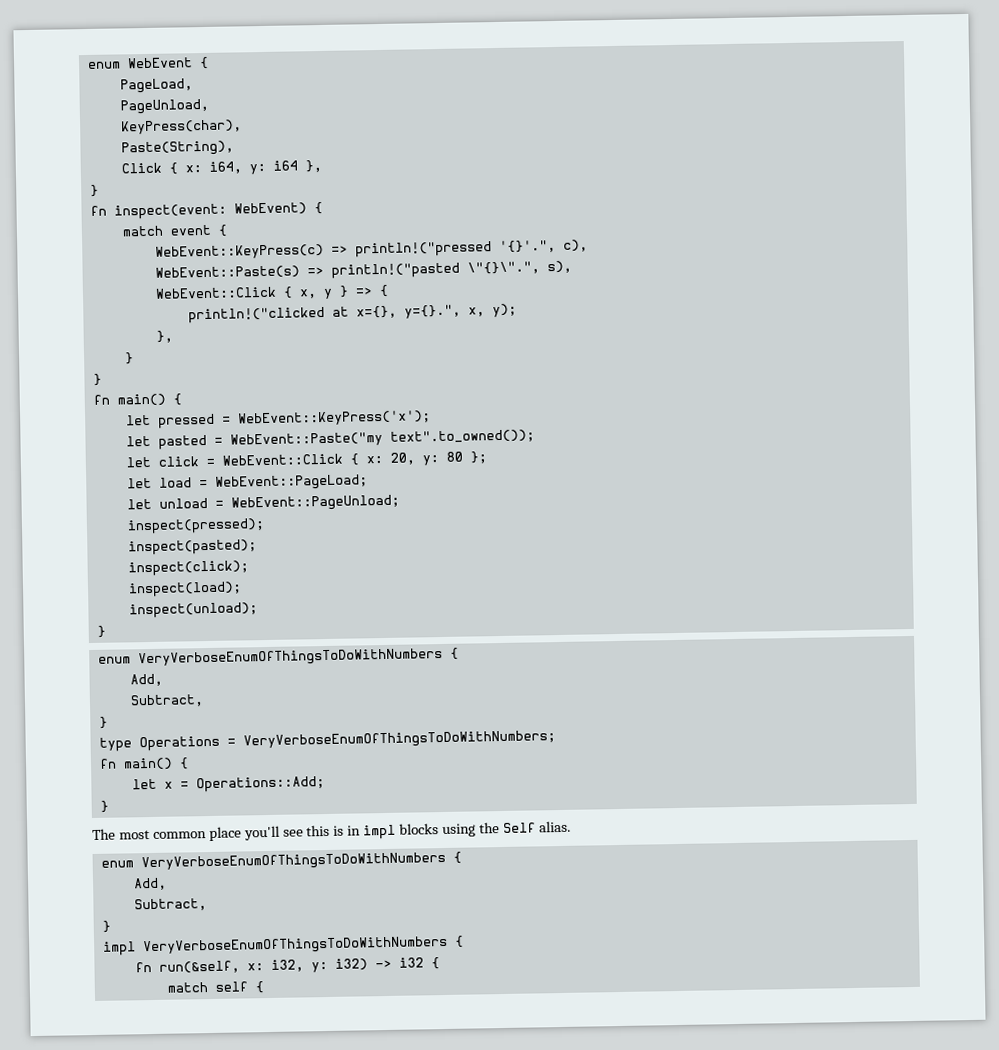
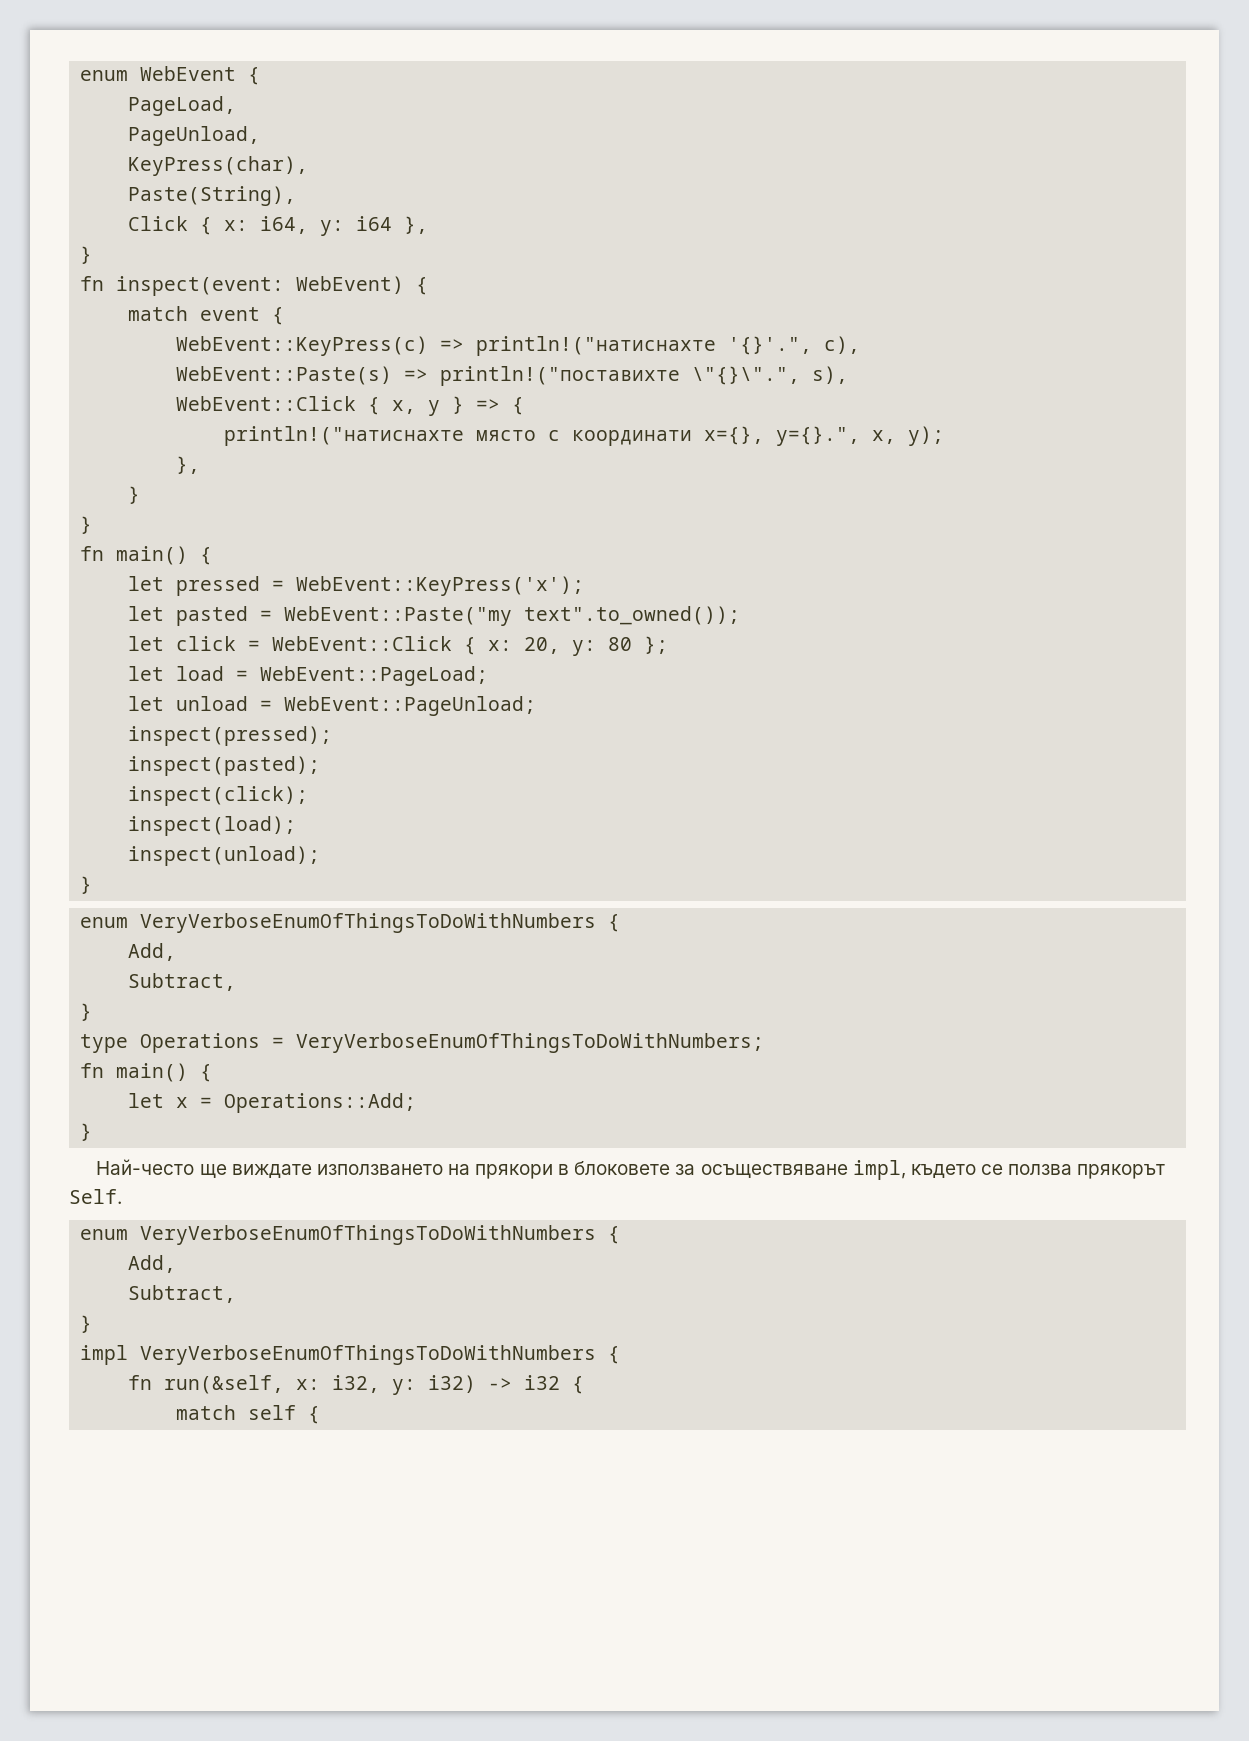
[354,241,492,258] println!("pressed -> [476,336,717,356] println!("натиснахте
[330,262,460,279] println!("pasted -> [440,366,681,386] println!("поставихте
[187,306,349,324] println!("clicked at -> [224,426,693,446] println!("натиснахте място с координати
[92,820,571,842] The most common place you'll see this is in impl blocks using the Self alias. -> [96,1159,1166,1180] [69,1189,122,1204] Най-често ще виждате използването на прякори в блоковете за осъществяване impl, където се ползва прякорът Self.

